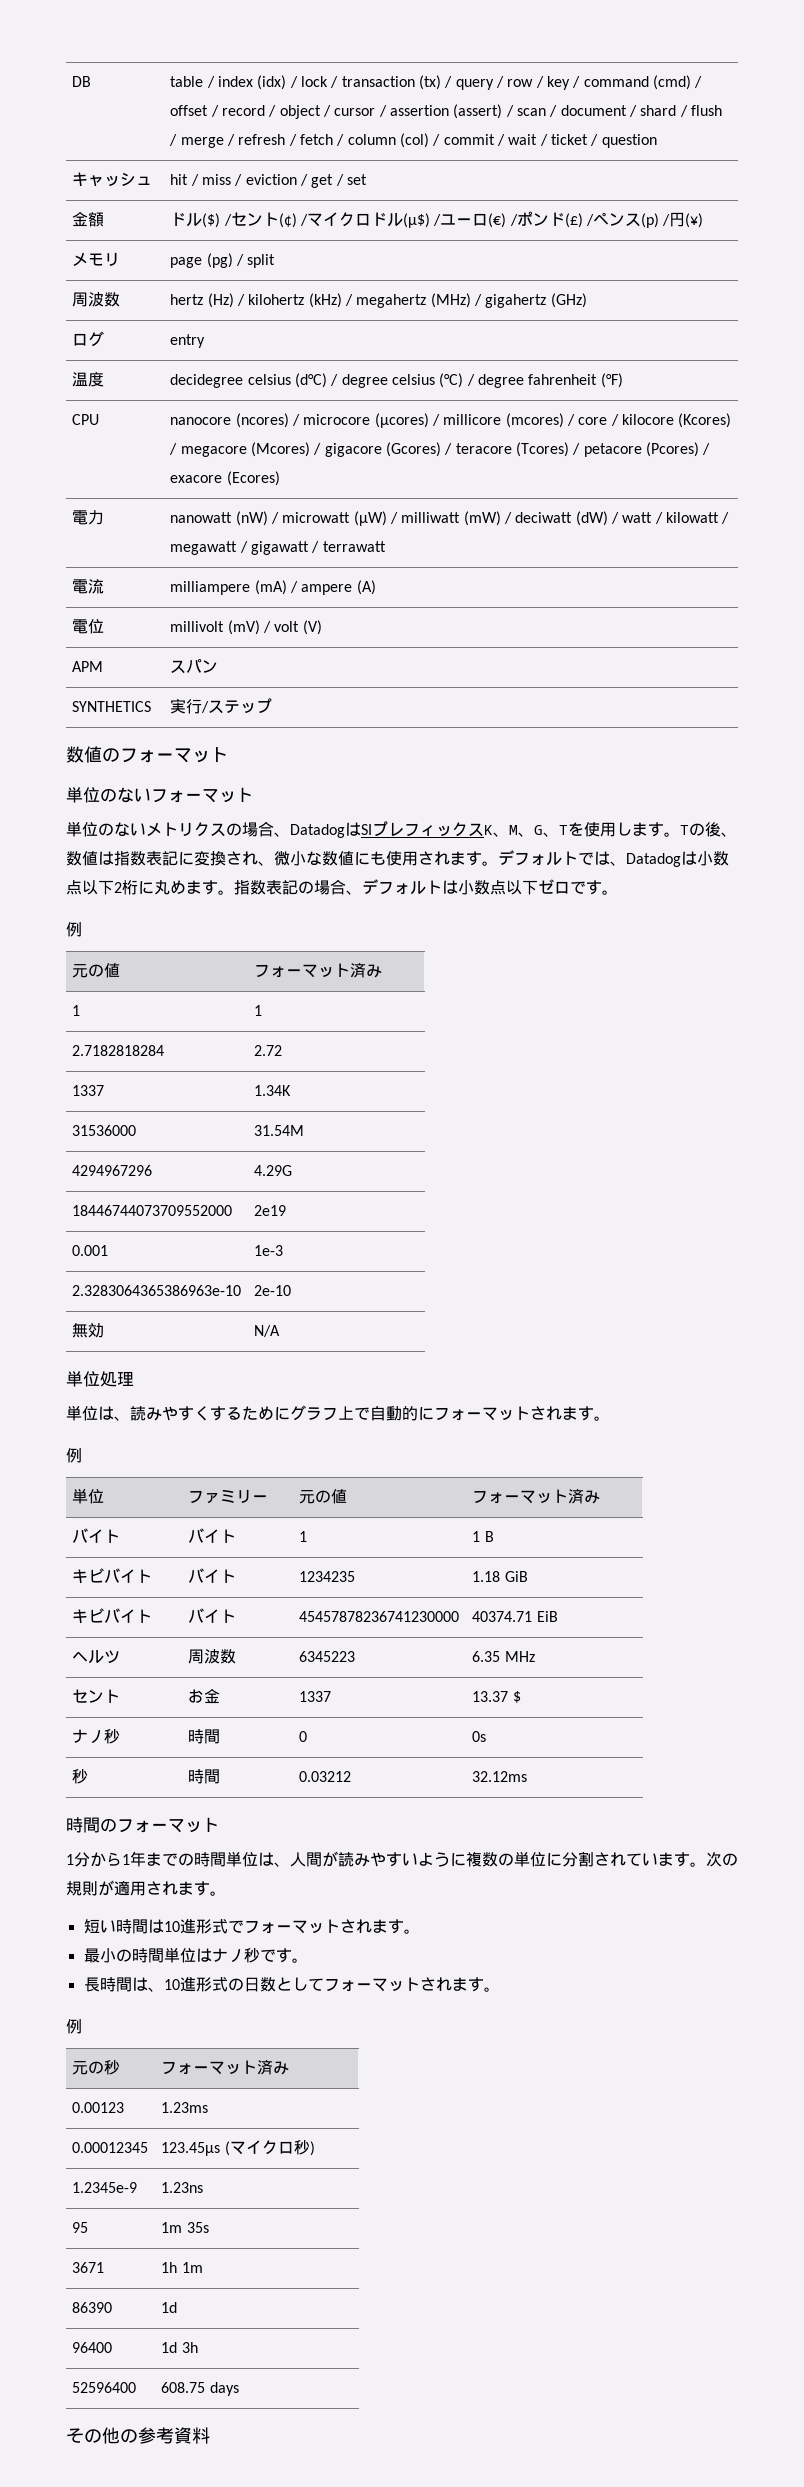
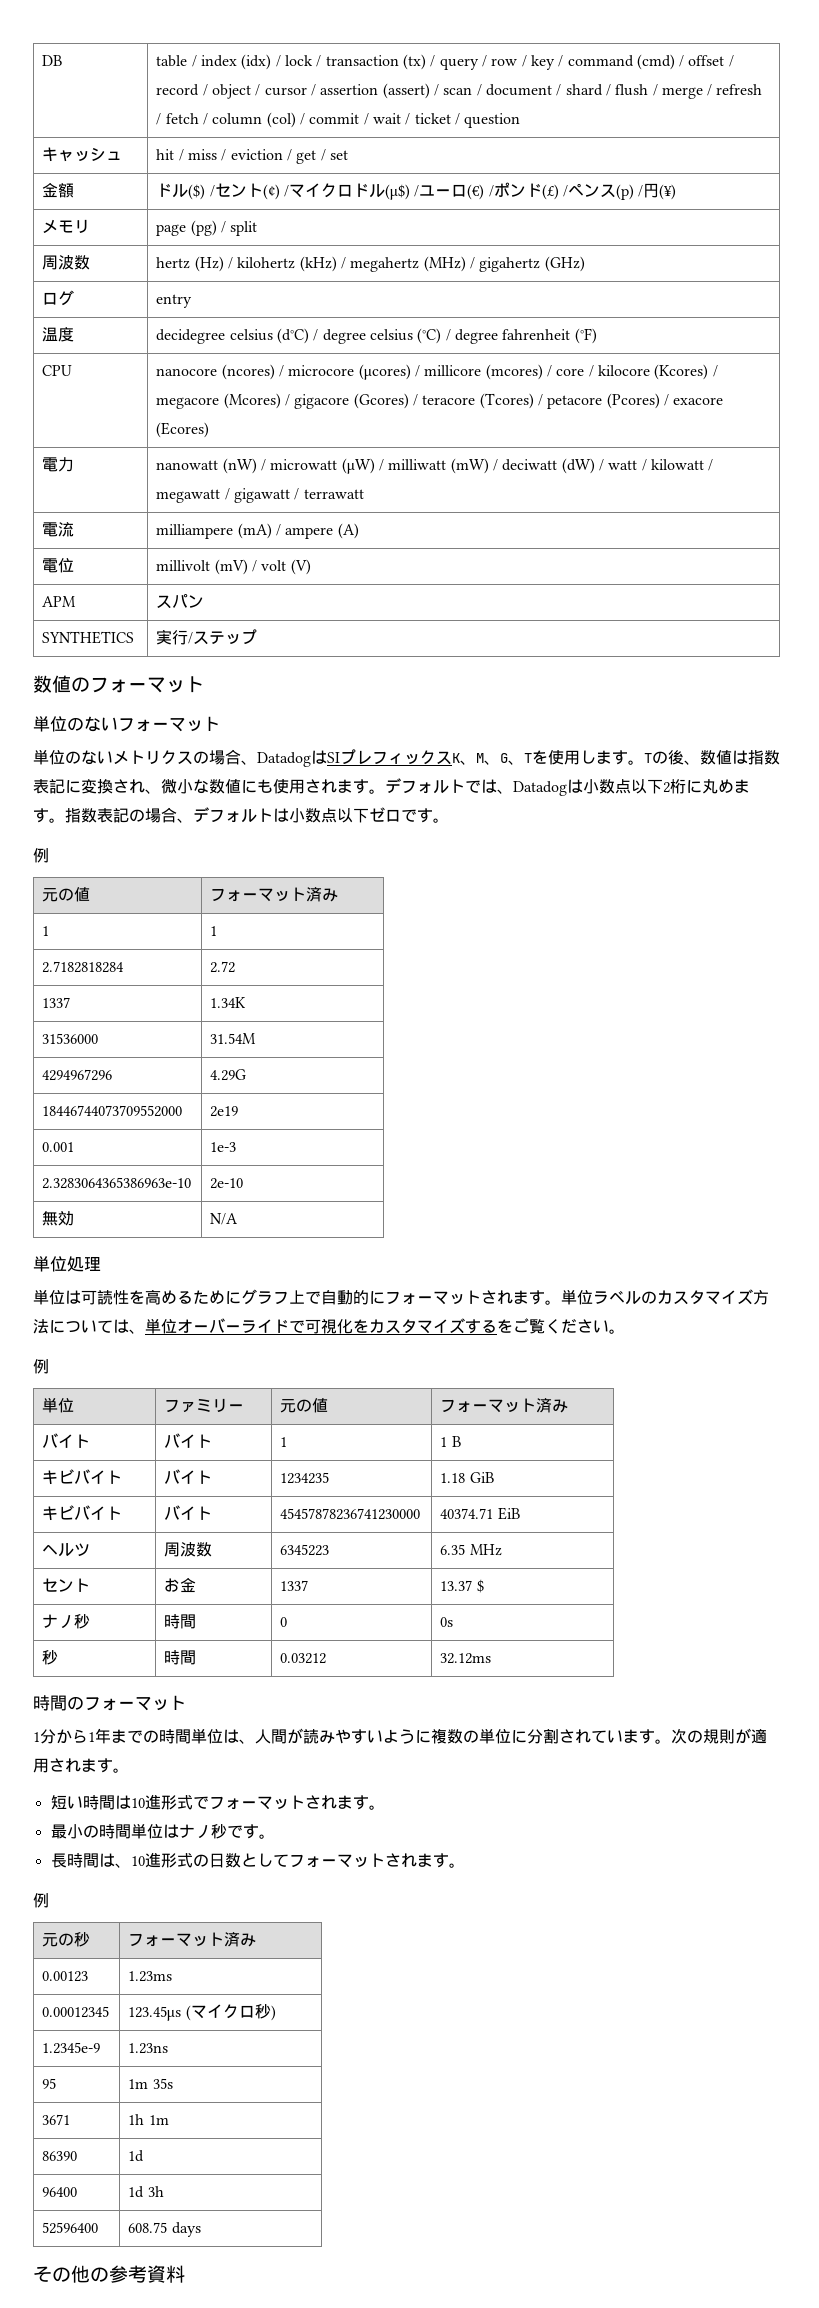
[114,1406,226,1421] 、読みやすくす -> [81,1289,177,1305] 可読性を高め
(610, 1418) none -> [561,1289,769,1305] [33,1318,625,1334] 単位ラベルのカスタマイズ方法については、単位オーバーライドで可視化をカスタマイズするをご覧ください。

